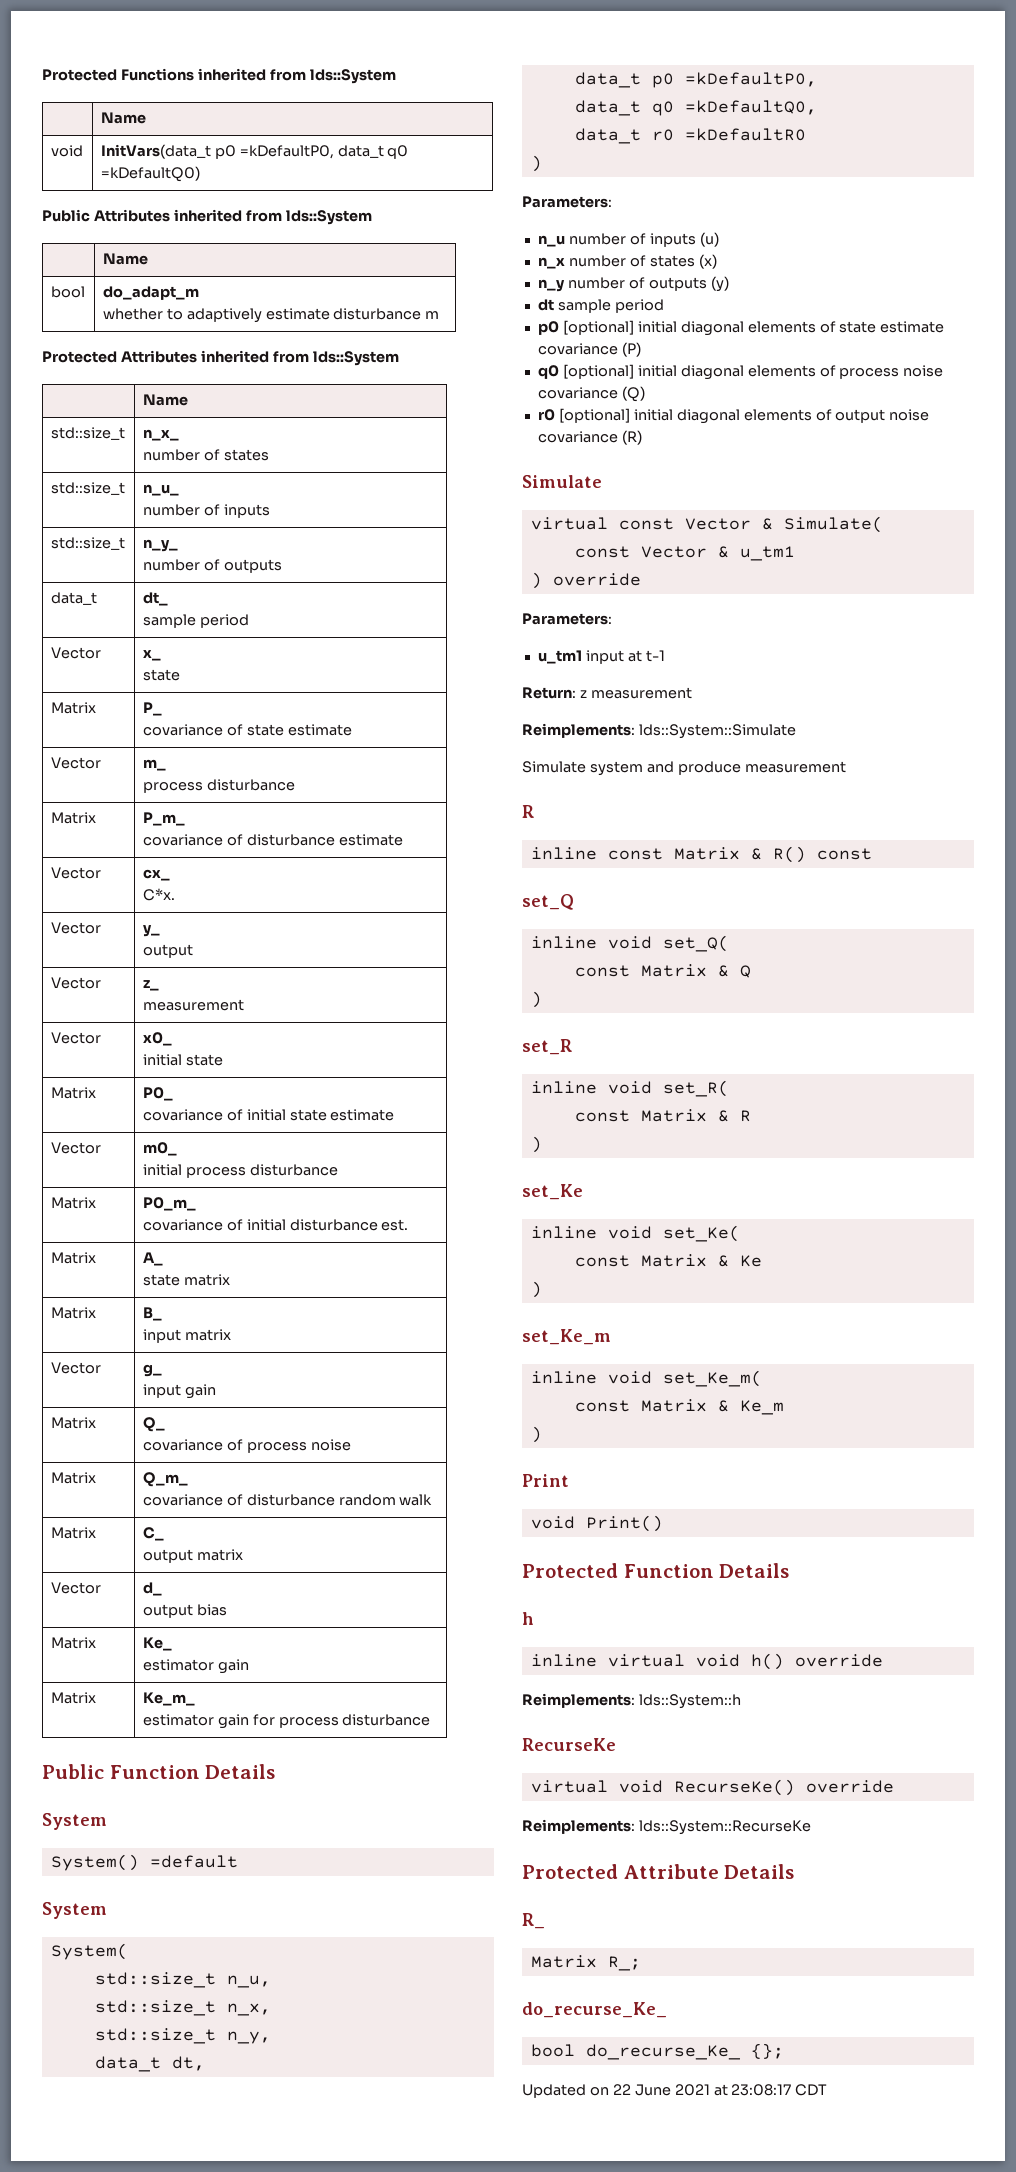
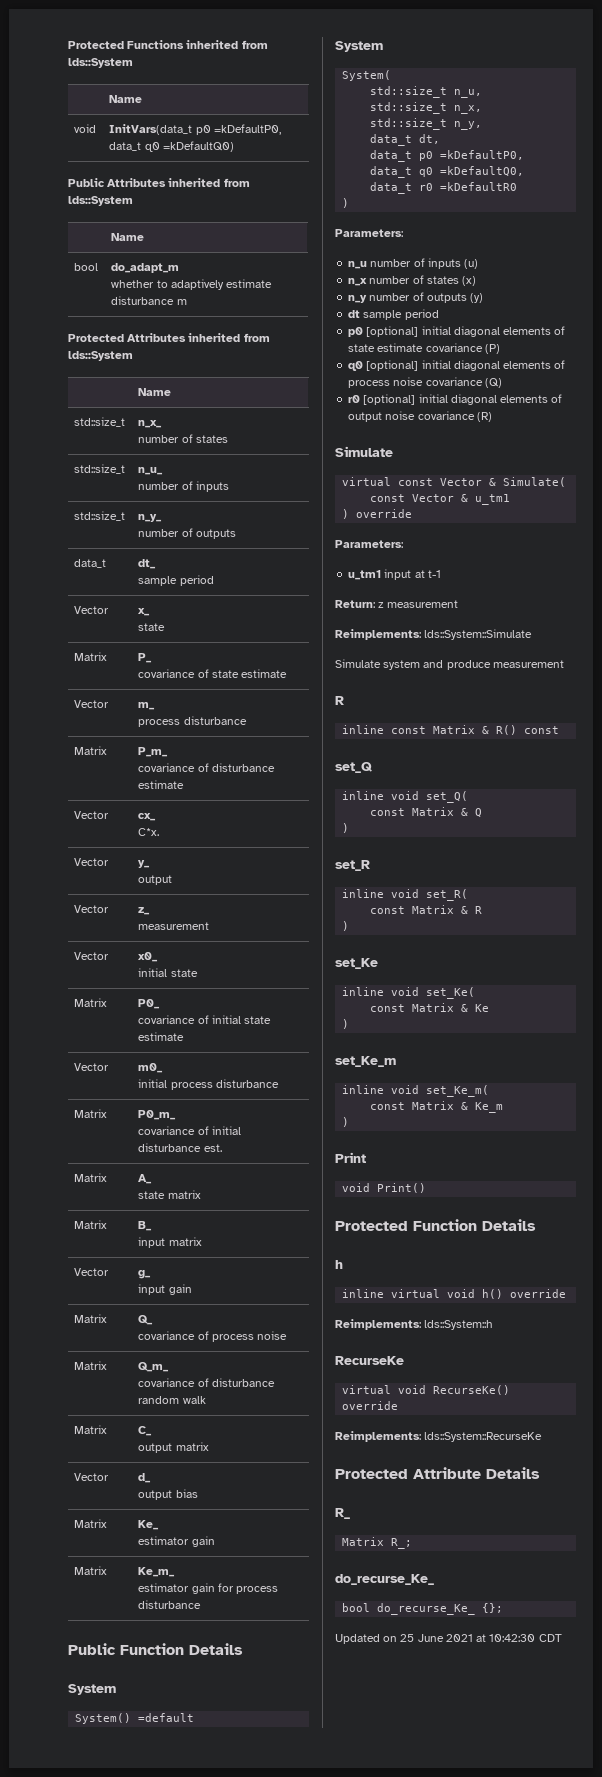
[612,2084,631,2095] 22 -> [400,1634,415,1642] 25
[731,2084,792,2096] 23:08:17 -> [489,1634,536,1642] 10:42:30

